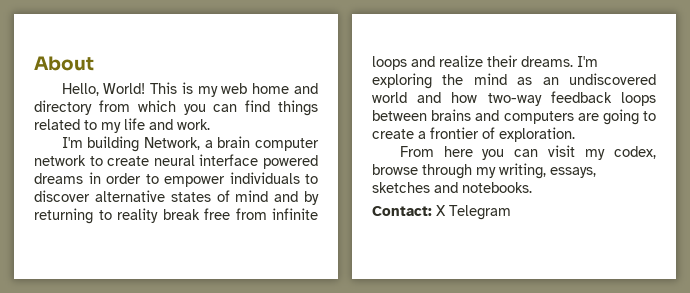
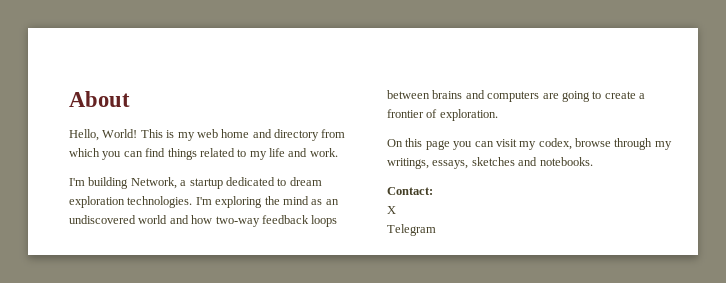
[217,136,319,151] [34,154,318,169] [34,172,318,187] [34,190,320,205] [34,208,318,224] [372,55,573,70] brain computer network to create neural interface powered dreams in order to empower individuals to discover alternative states of mind and by returning to reality break free from infinite loops and realize their dreams. -> [189,177,322,189] [69,196,193,208] startup dedicated to dream exploration technologies.
[399,146,473,157] From here -> [387,138,450,150] On this page
[499,163,546,179] writing, -> [387,158,429,169] writings,
(432, 211) none -> (433, 191) //
(446, 210) none -> (396, 210) //

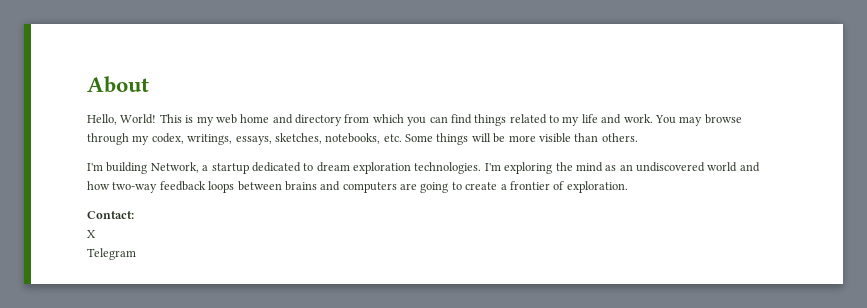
(338, 152) none -> [654,114,742,126] [87,133,638,145] You may browse through my codex, writings, essays, sketches, notebooks, etc. Some things will be more visible than others.
[387,138,672,150] [387,157,593,169] // On this page you can visit my codex, browse through my writings, essays, sketches and notebooks. -> (628, 187) none

